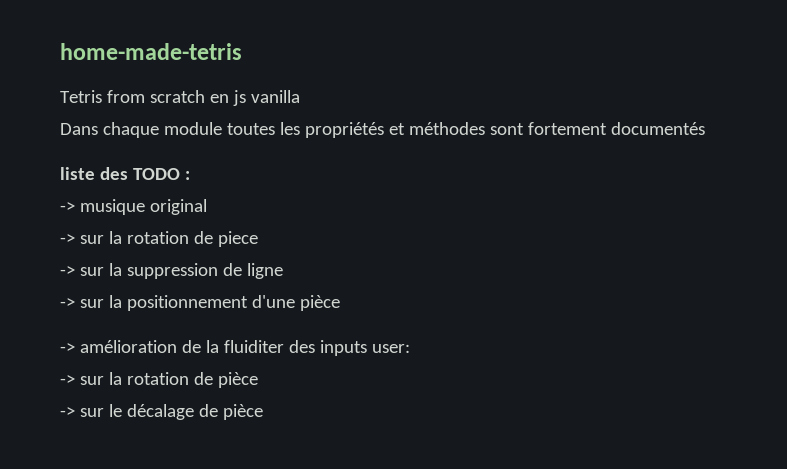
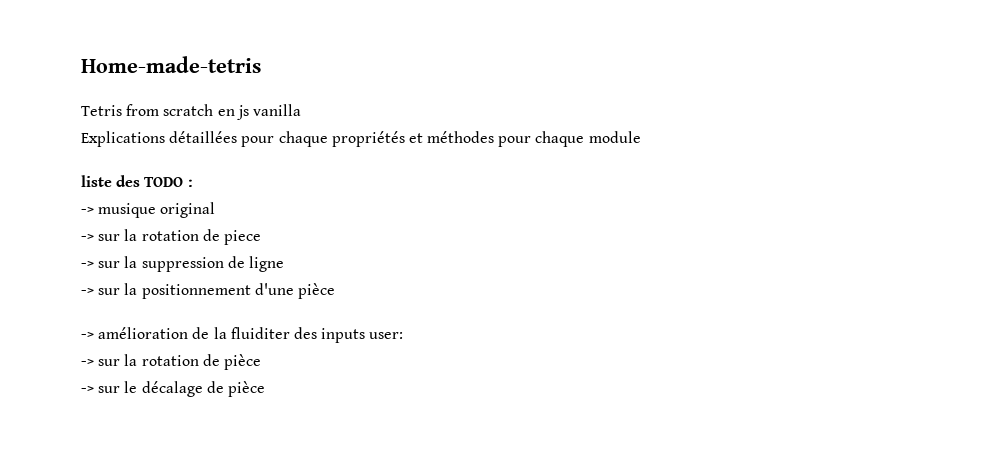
[60,43,242,60] home-made-tetris -> [81,56,261,73] Home-made-tetris
[60,122,705,138] Dans chaque module toutes les propriétés et méthodes sont fortement documentés -> [81,131,641,147] Explications détaillées pour chaque propriétés et méthodes pour chaque module

